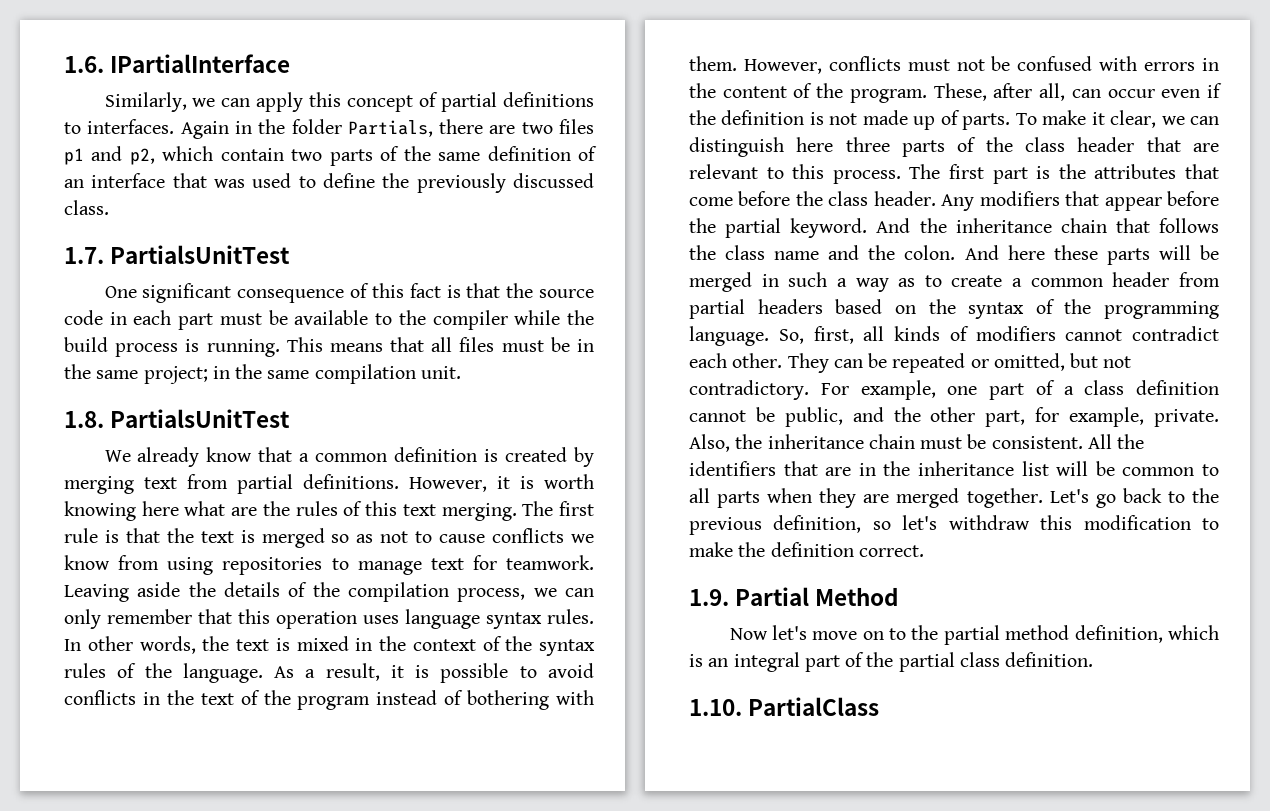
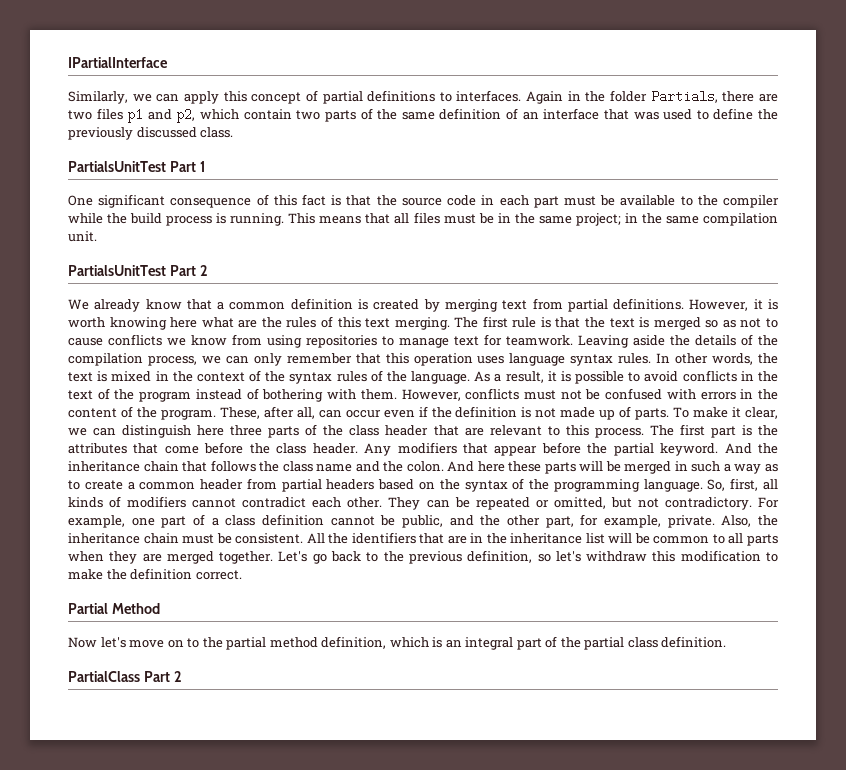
[64,56,104,73] 1.6. -> (68, 62) none
[64,245,291,264] 1.7. PartialsUnitTest -> [68,161,205,172] PartialsUnitTest Part 1
[64,409,291,428] 1.8. PartialsUnitTest -> [68,265,208,276] PartialsUnitTest Part 2
[689,589,729,606] 1.9. -> (242, 575) none
[689,697,880,716] 1.10. PartialClass -> [68,671,182,682] PartialClass Part 2

